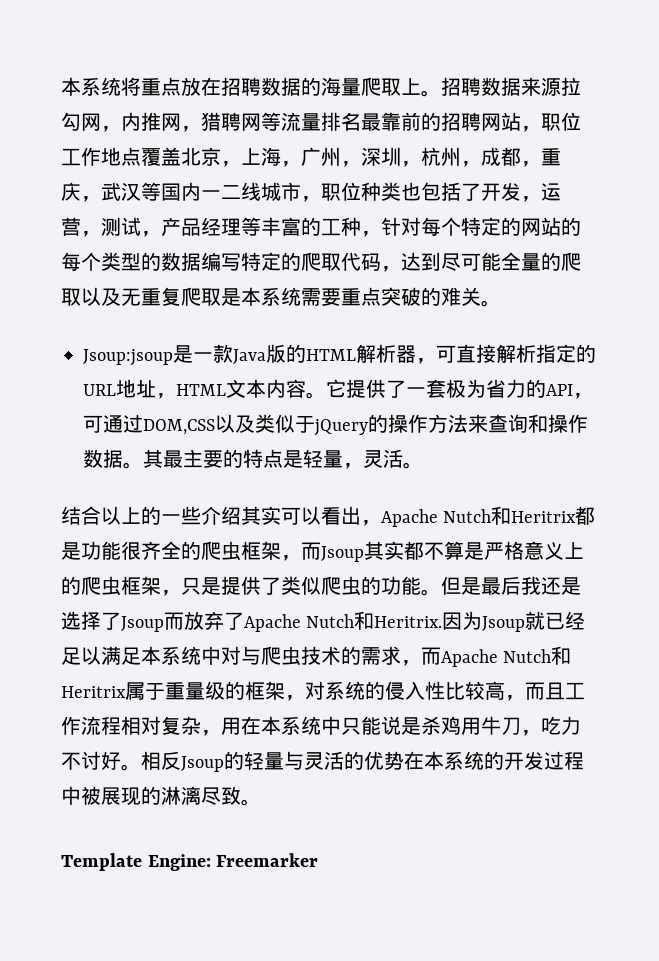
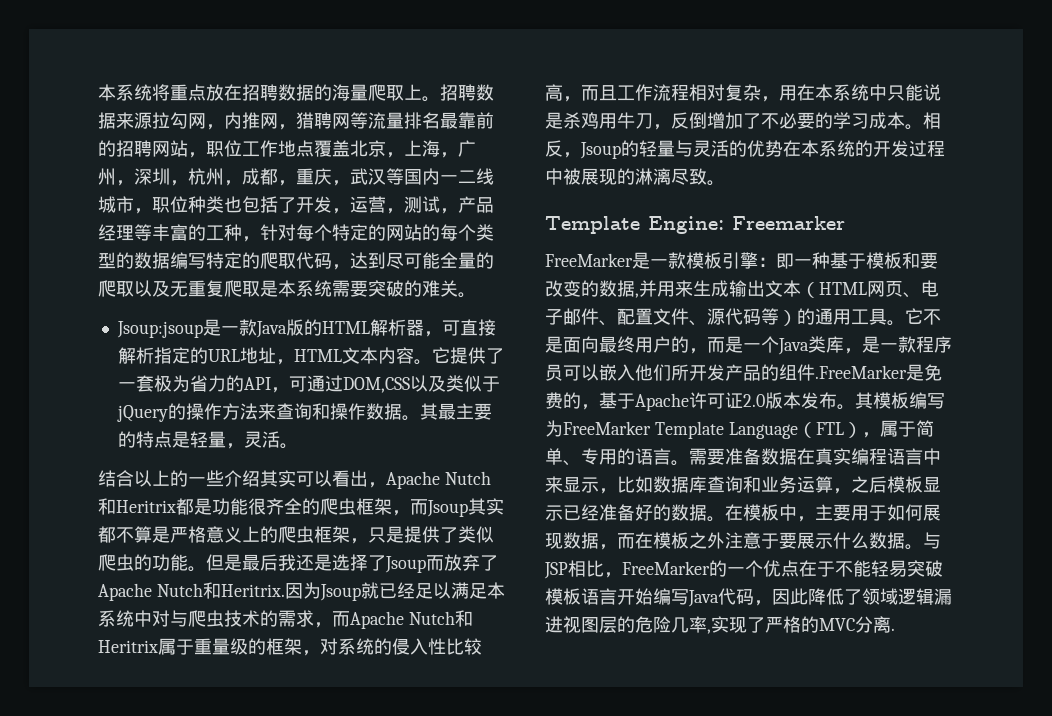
[341,287,381,306] 重点 -> (368, 288) none
[541,716,581,735] [61,751,181,771] 吃力不讨好。相反 -> [671,112,941,130] [545,140,581,158] 反倒增加了不必要的学习成本。相反，
(319, 860) none -> [545,252,938,269] [545,280,939,298] [545,308,941,326] [545,336,952,355] [545,364,942,381] [545,392,945,411] [545,420,934,439] [545,448,941,466] [545,476,941,494] [545,504,941,522] [545,532,941,550] [544,560,943,579] [545,588,952,607] [545,616,895,634] // FreeMarker是一款模板引擎：即一种基于模板和要改变的数据,并用来生成输出文本（HTML网页、电子邮件、配置文件、源代码等）的通用工具。它不是面向最终用户的，而是一个Java类库，是一款程序员可以嵌入他们所开发产品的组件.FreeMarker是免费的，基于Apache许可证2.0版本发布。其模板编写为FreeMarker Template Language（FTL），属于简单、专用的语言。需要准备数据在真实编程语言中来显示，比如数据库查询和业务运算，之后模板显示已经准备好的数据。在模板中，主要用于如何展现数据，而在模板之外注意于要展示什么数据。与JSP相比，FreeMarker的一个优点在于不能轻易突破模板语言开始编写Java代码，因此降低了领域逻辑漏进视图层的危险几率,实现了严格的MVC分离.

